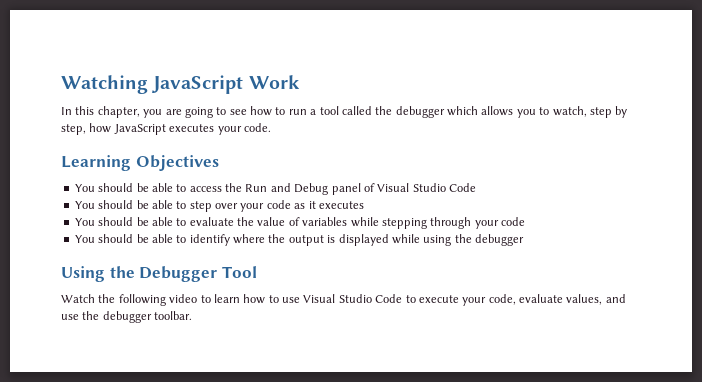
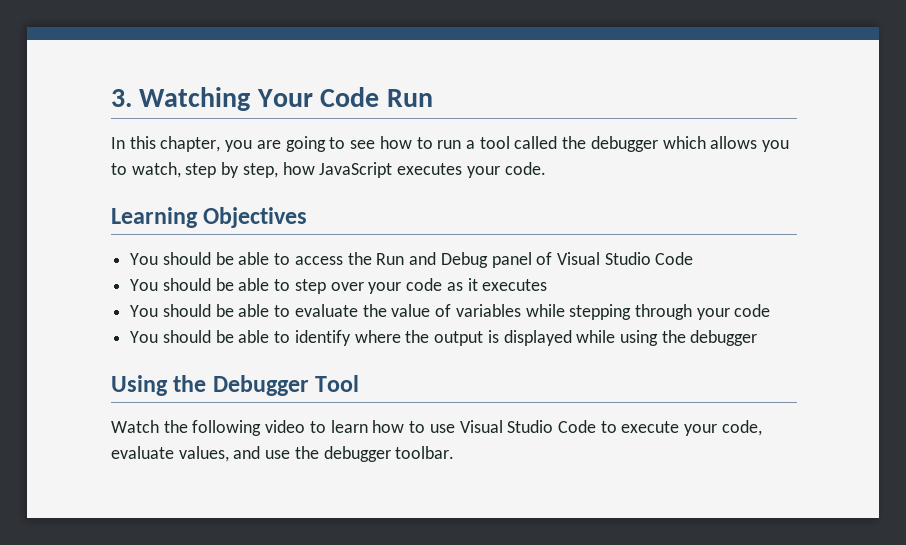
[61,75,300,94] Watching JavaScript Work -> [111,87,433,111] 3. Watching Your Code Run

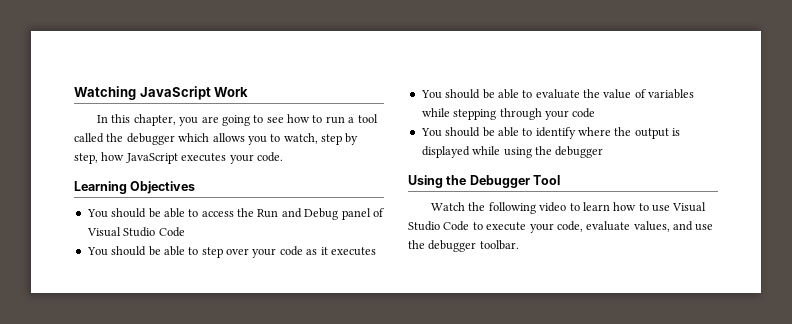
[111,87,433,111] 3. Watching Your Code Run -> [74,86,249,100] Watching JavaScript Work

